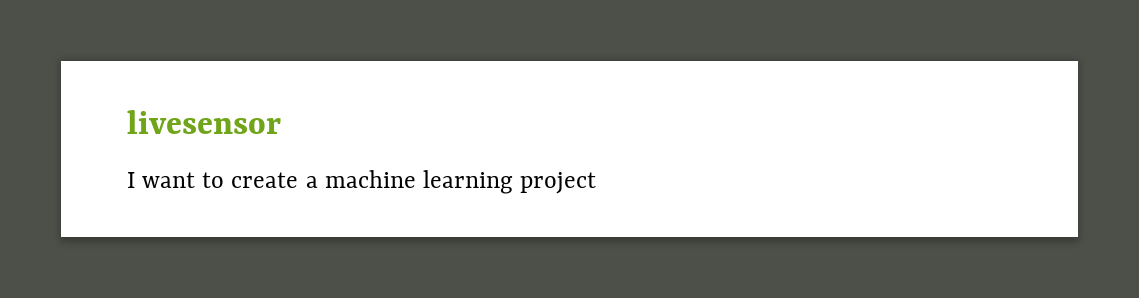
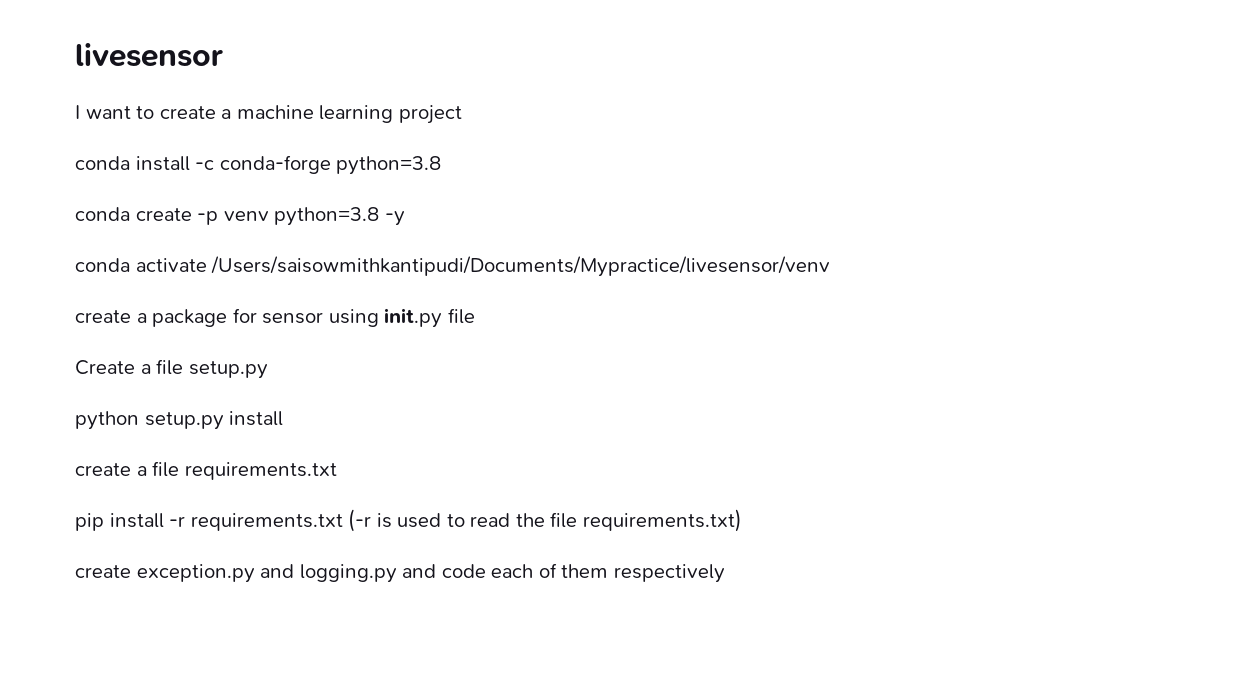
(597, 183) none -> [75,155,442,175] [75,207,405,226] [75,256,831,277] [75,308,475,328] [75,359,268,379] [75,411,284,430] [75,461,337,480] [75,509,742,532] [75,563,725,583] // conda install -c conda-forge python=3.8 // conda create -p venv python=3.8 -y // conda activate /Users/saisowmithkantipudi/Documents/Mypractice/livesensor/venv // create a package for sensor using init.py file // Create a file setup.py // python setup.py install // create a file requirements.txt // pip install -r requirements.txt (-r is used to read the file requirements.txt) // create exception.py and logging.py and code each of them respectively

